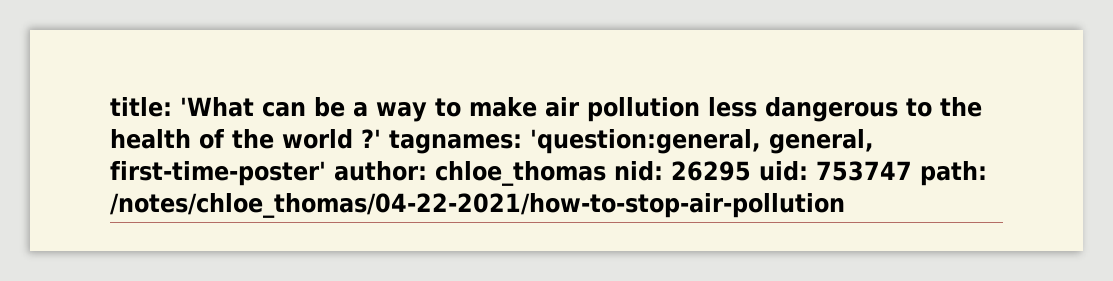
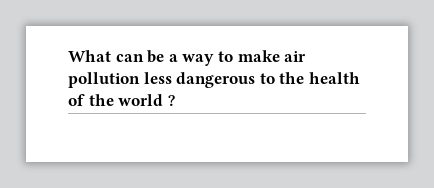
[110,97,254,117] title: 'What -> [68,50,111,62] What
[361,129,874,154] [110,161,987,186] [110,193,845,218] ?' tagnames: 'question:general, general, first-time-poster' author: chloe_thomas nid: 26295 uid: 753747 path: /notes/chloe_thomas/04-22-2021/how-to-stop-air-pollution -> [167,95,175,106] ?

